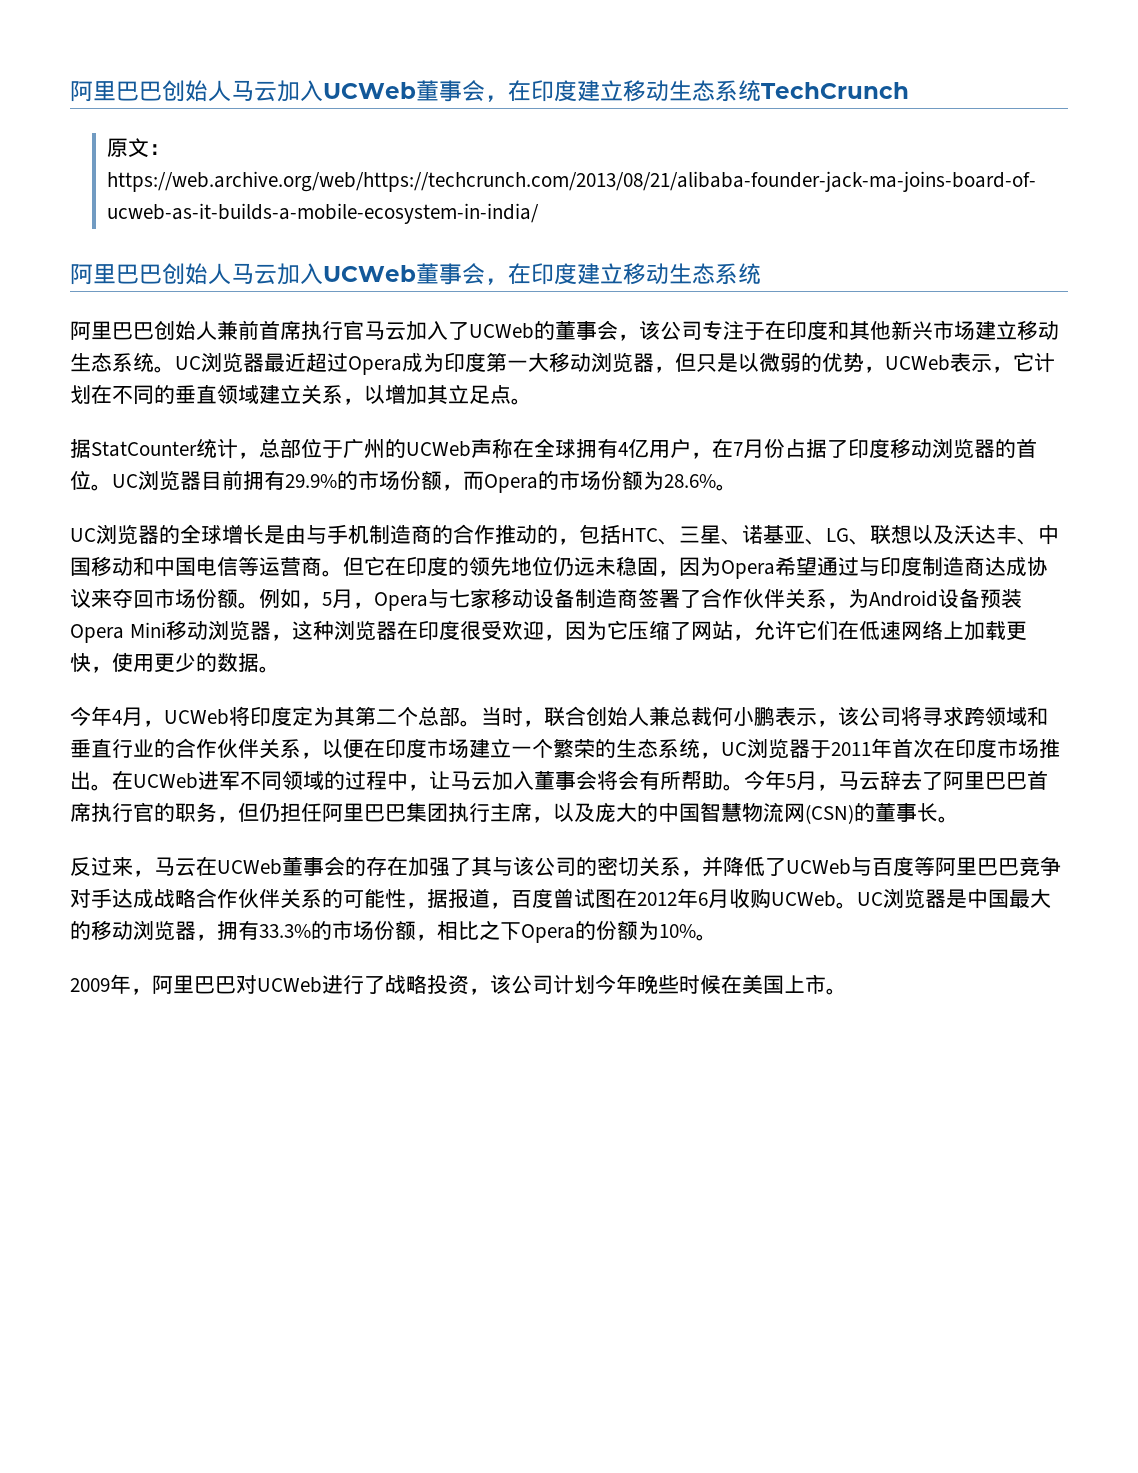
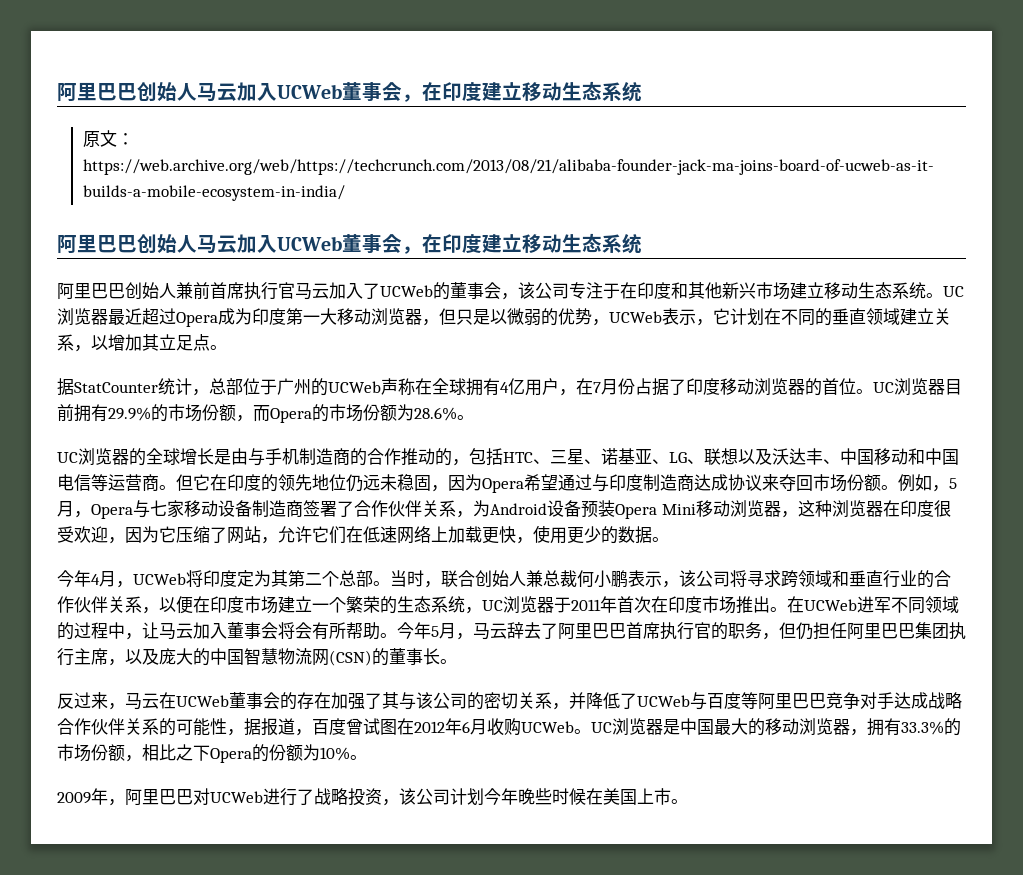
[761,82,909,99] TechCrunch -> (642, 91) none

